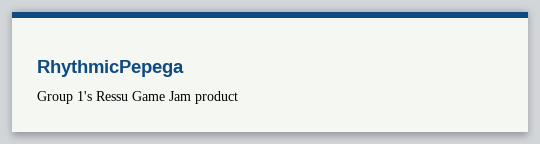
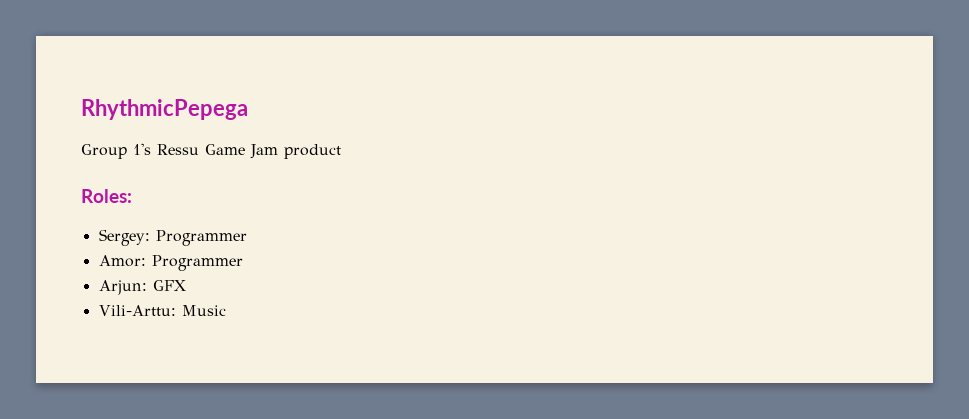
(238, 97) none -> [81,189,132,203] [98,229,247,246] [98,255,243,271] [98,280,186,295] [98,305,226,316] // Roles: // Sergey: Programmer // Amor: Programmer // Arjun: GFX // Vili-Arttu: Music

